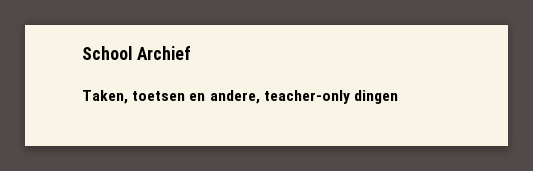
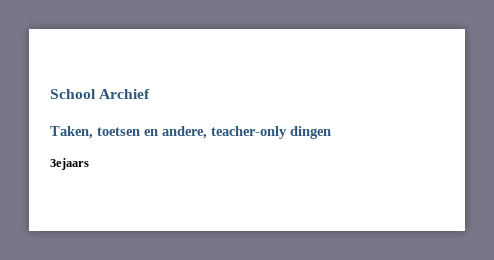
(398, 97) none -> [50,158,89,170] // 3ejaars

